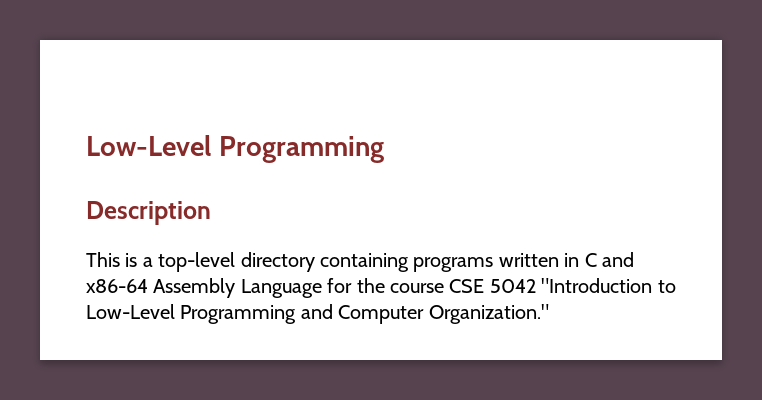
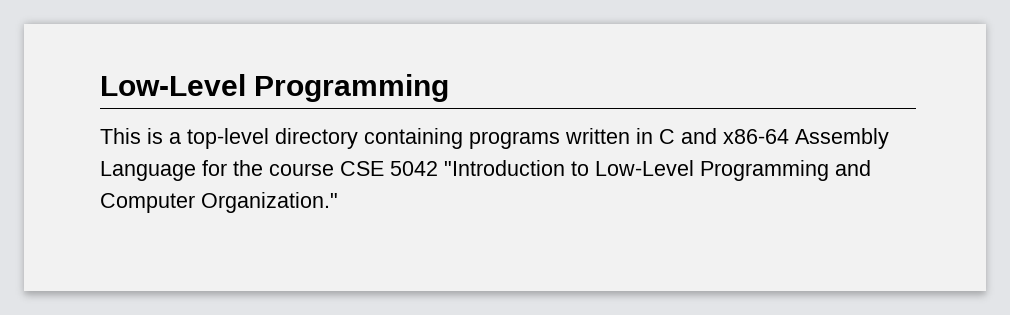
[86,135,384,163] [86,201,211,225] Low-Level Programming // Description -> [100,74,450,102] Low-Level Programming

